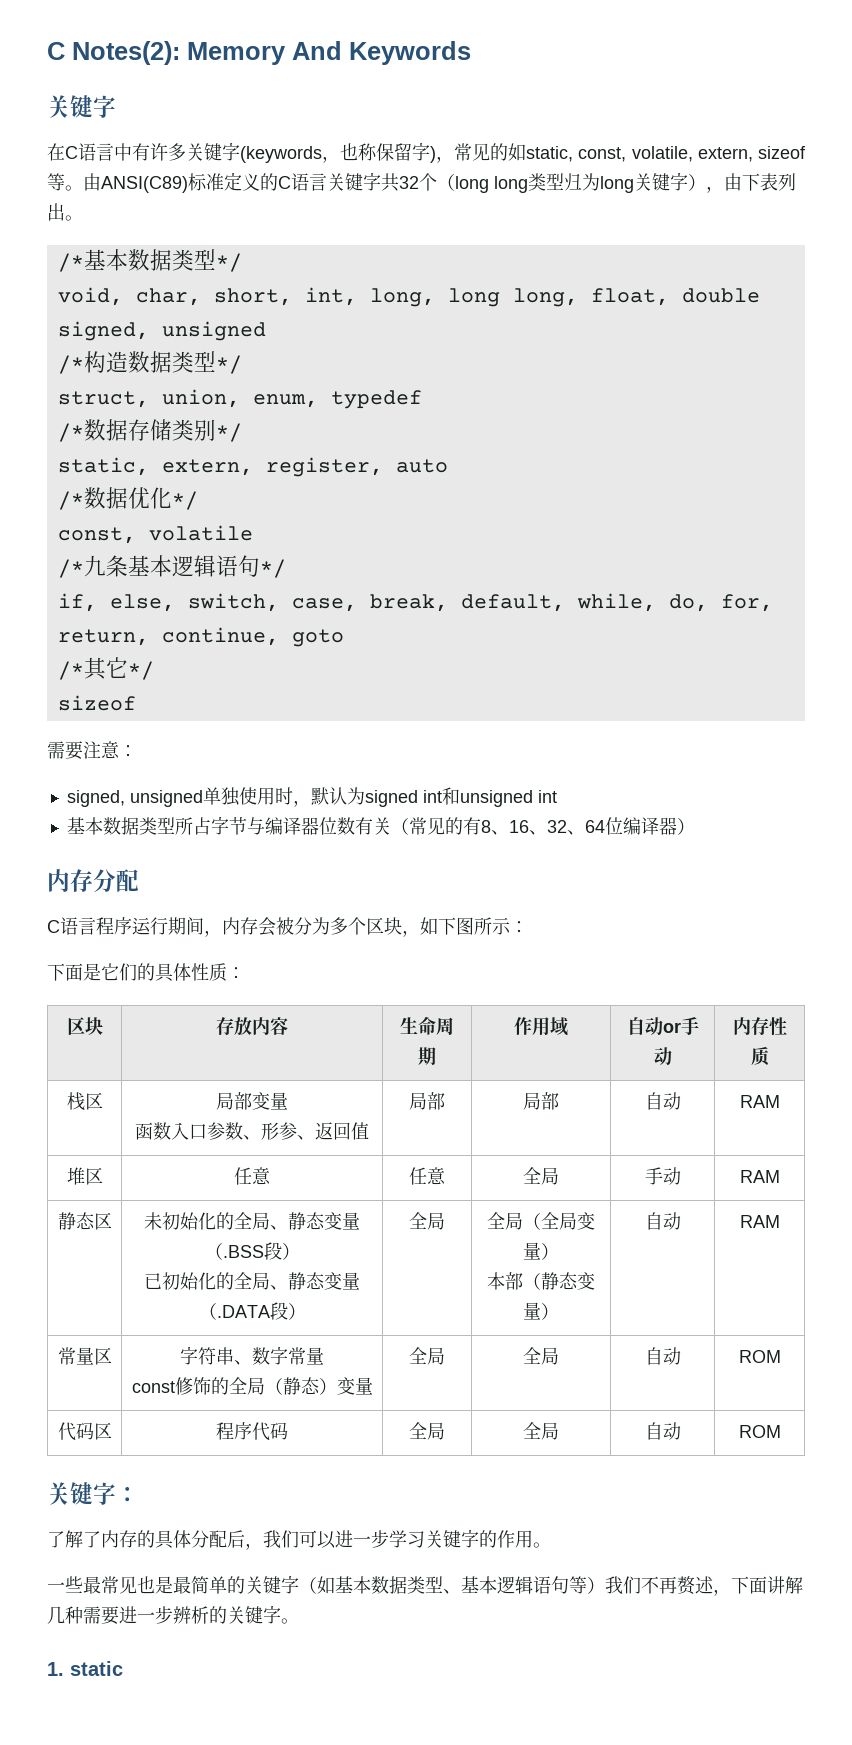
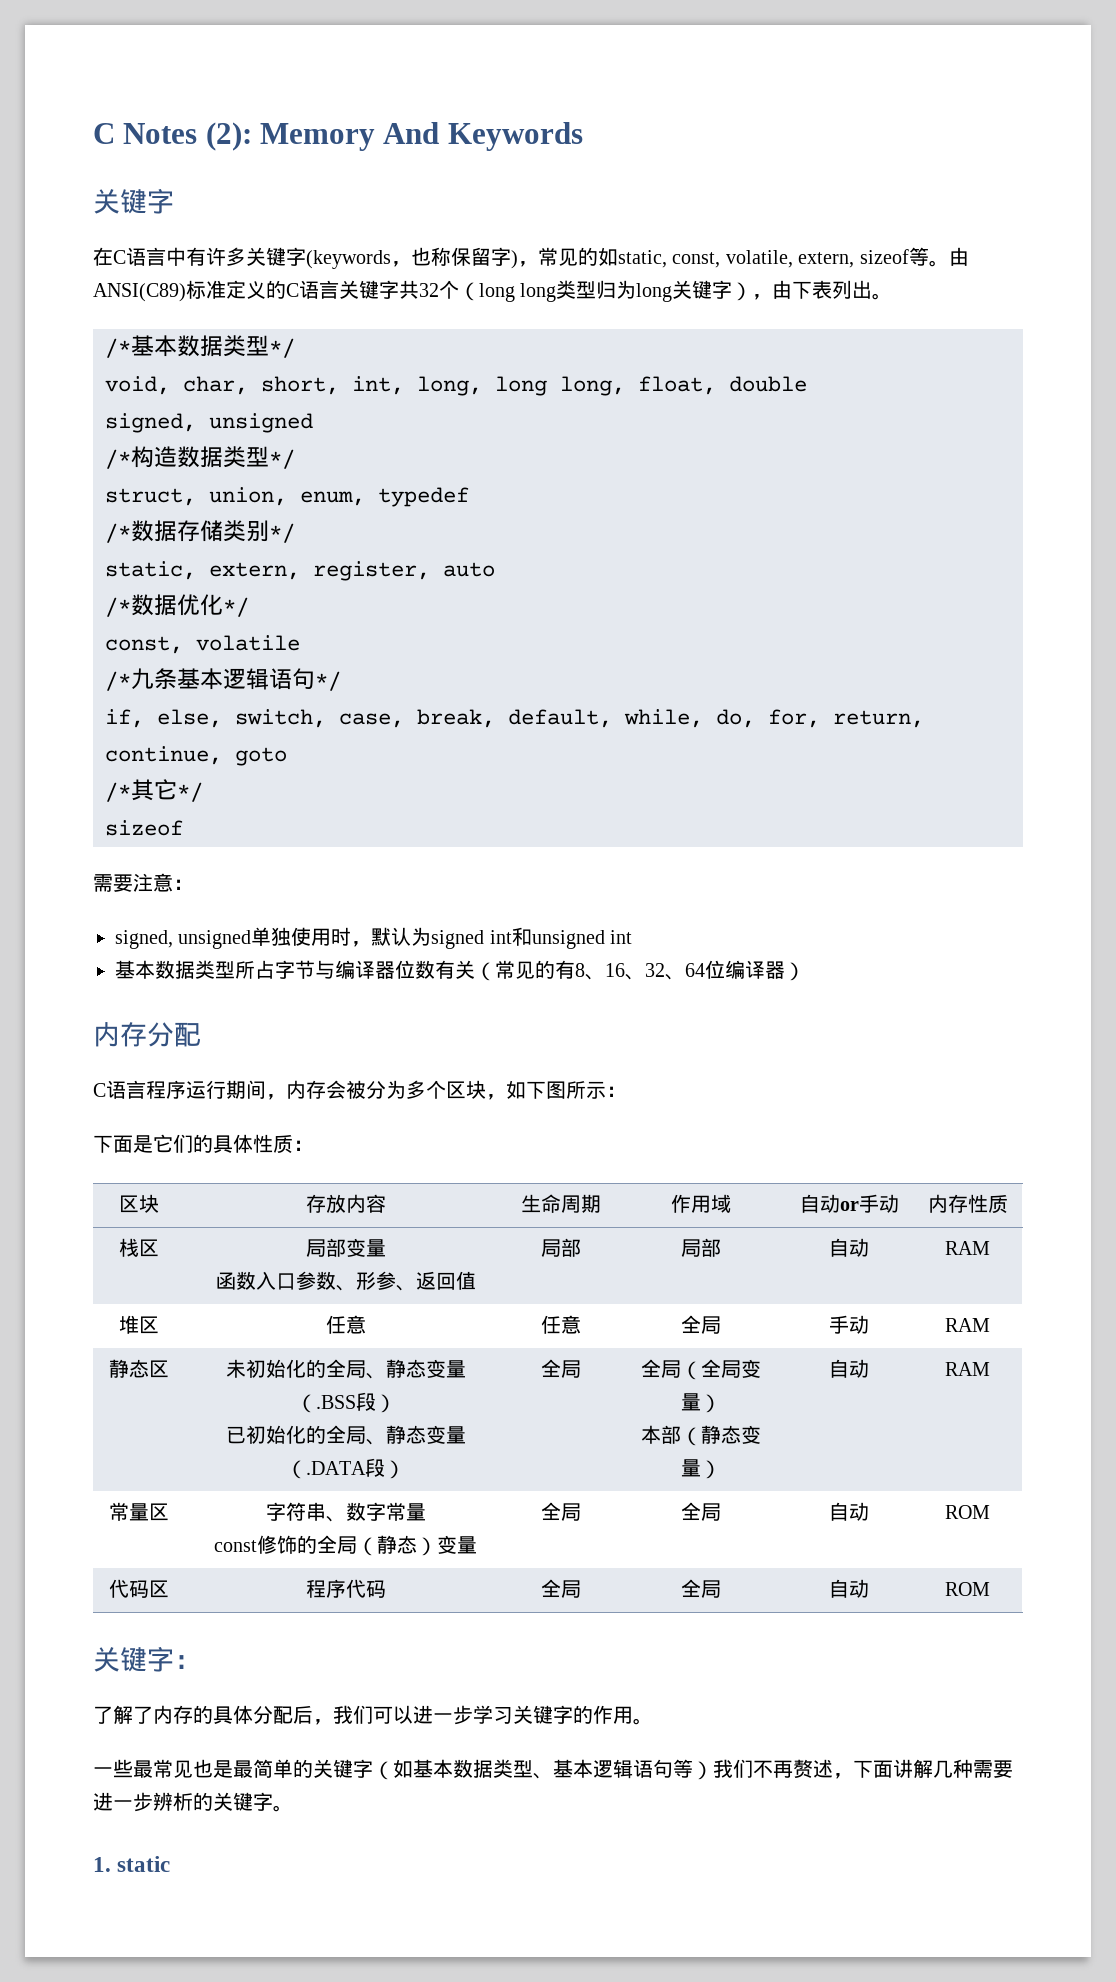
[47,41,180,65] C Notes(2): -> [93,122,252,151] C Notes (2):

